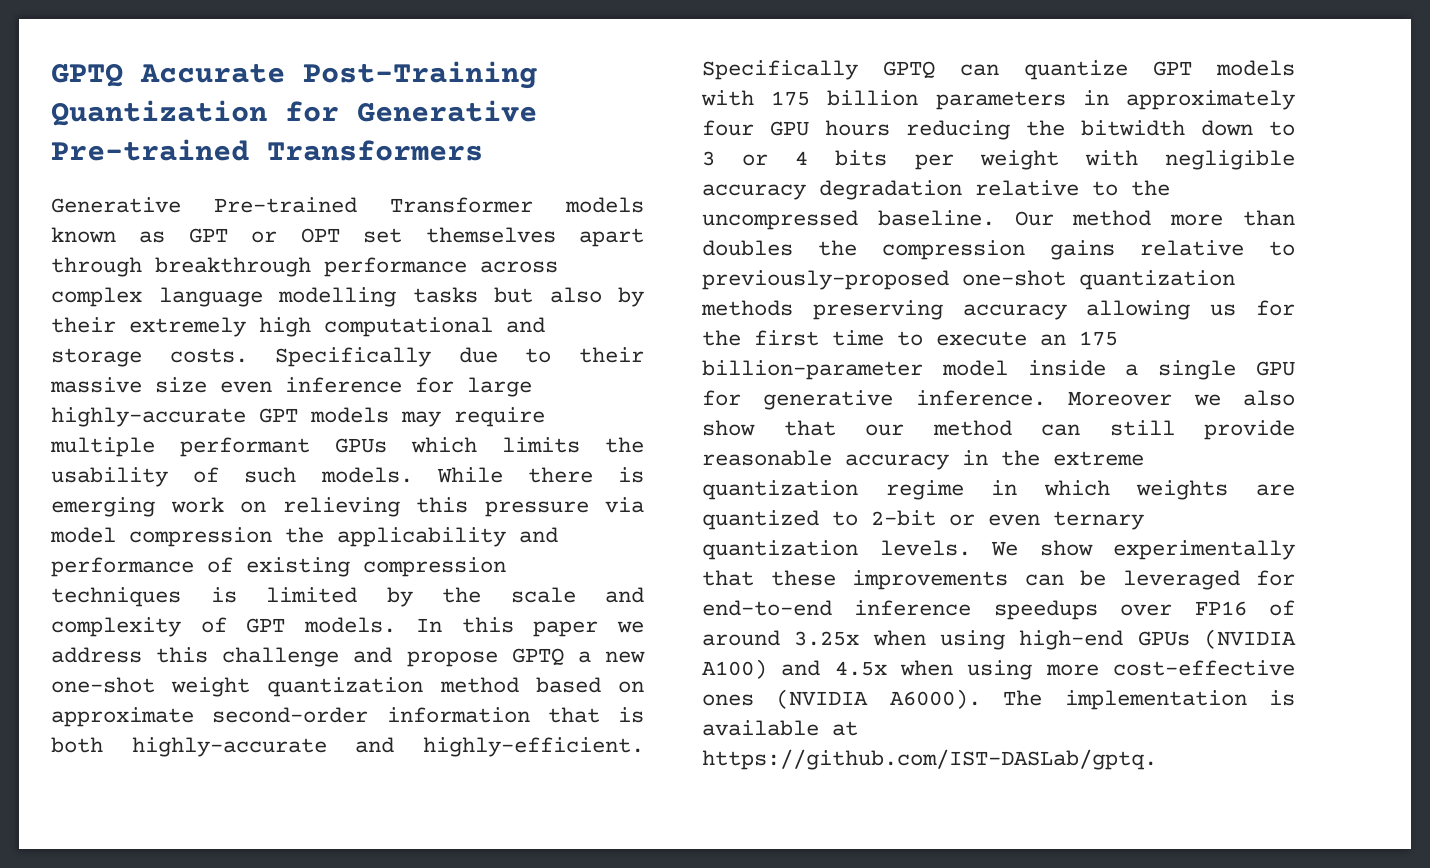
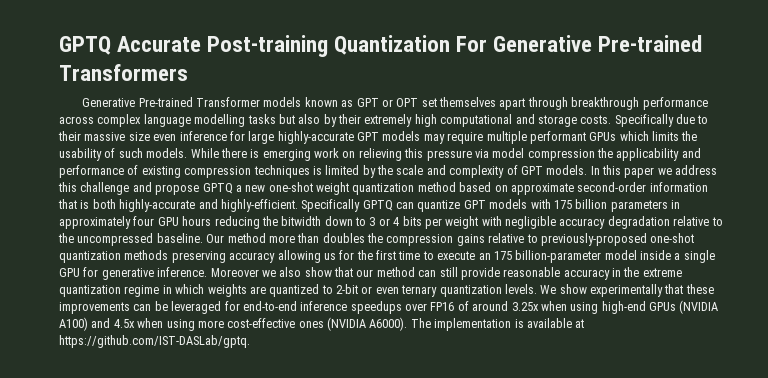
[303,61,537,89] [51,100,339,126] Post-Training Quantization for -> [207,35,488,57] Post-training Quantization For

